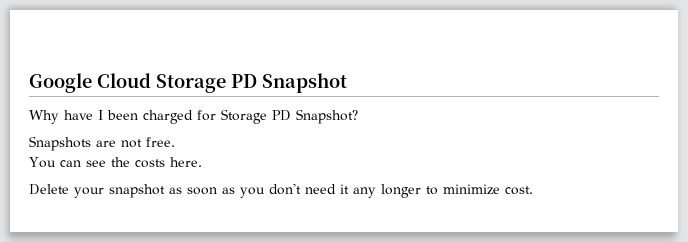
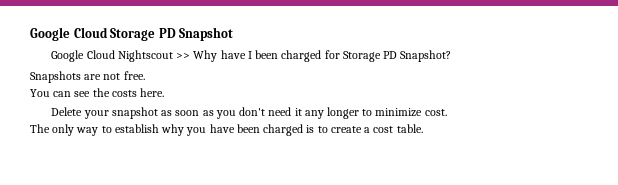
(347, 83) none -> [51,50,191,62] Google Cloud Nightscout >>
(533, 190) none -> [30,124,423,136] // The only way to establish why you have been charged is to create a cost table.

